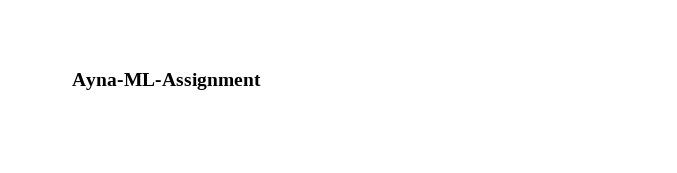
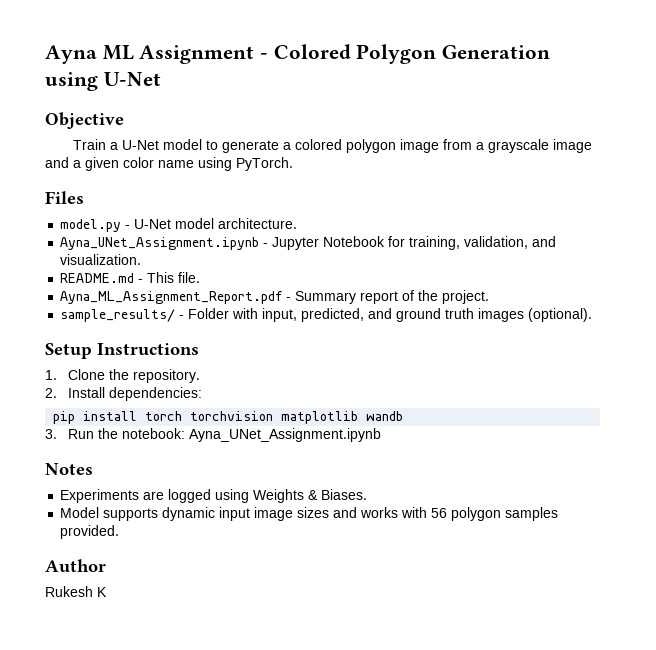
[72,73,261,90] Ayna-ML-Assignment -> [45,44,551,64] [45,72,161,91] [45,112,124,129] [73,139,593,153] [45,157,293,171] [45,191,84,204] [60,218,298,232] [60,236,557,250] [60,254,142,265] [60,272,201,283] [60,290,490,304] [60,308,593,322] [45,343,199,359] [45,369,201,383] [45,387,203,401] [53,411,404,424] [45,428,382,442] [45,463,93,475] [60,489,368,503] [60,507,559,521] [60,525,120,539] [45,559,106,573] [45,586,107,597] Ayna ML Assignment - Colored Polygon Generation using U-Net // Objective // Train a U-Net model to generate a colored polygon image from a grayscale image and a given color name using PyTorch. // Files // model.py - U-Net model architecture. // Ayna_UNet_Assignment.ipynb - Jupyter Notebook for training, validation, and visualization. // README.md - This file. // Ayna_ML_Assignment_Report.pdf - Summary report of the project. // sample_results/ - Folder with input, predicted, and ground truth images (optional). // Setup Instructions // 1. Clone the repository. // 2. Install dependencies: // pip install torch torchvision matplotlib wandb // 3. Run the notebook: Ayna_UNet_Assignment.ipynb // Notes // Experiments are logged using Weights & Biases. // Model supports dynamic input image sizes and works with 56 polygon samples provided. // Author // Rukesh K

